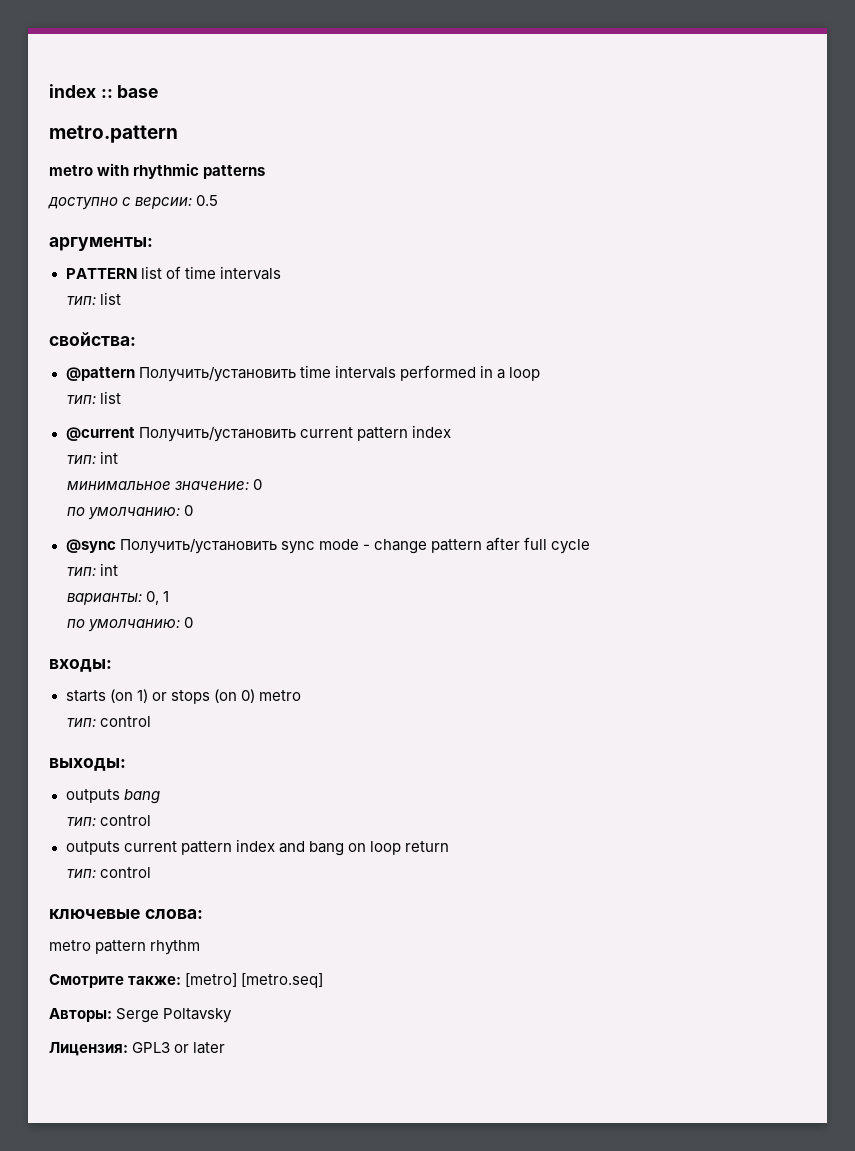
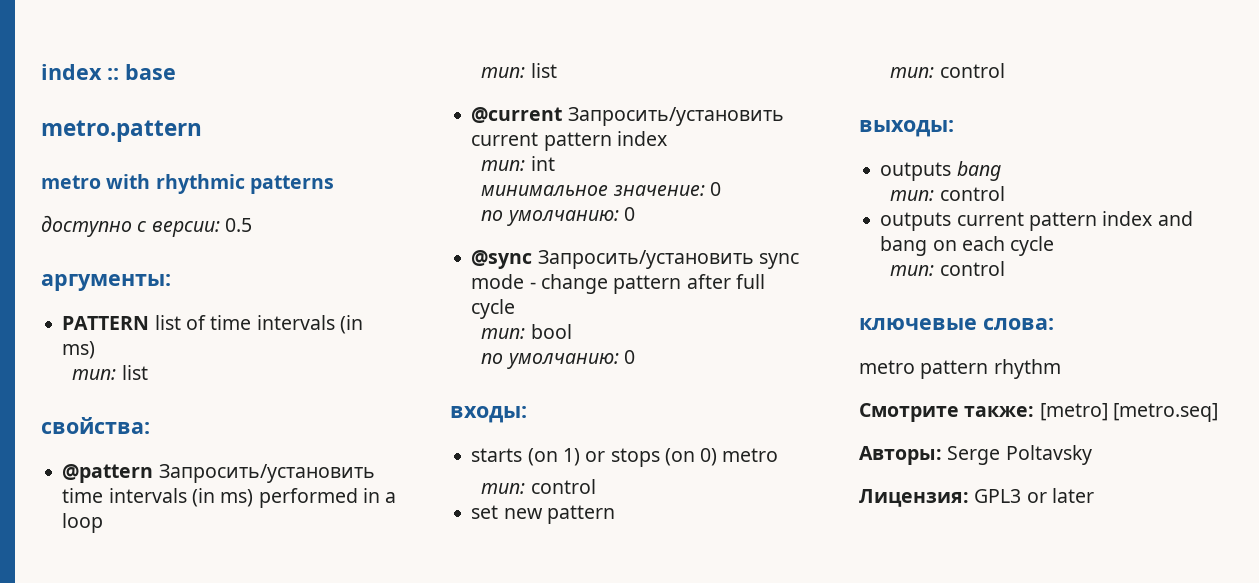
(281, 273) none -> [339,315,363,334] [62,341,96,359] (in ms)
[138,365,396,382] Получить/установить time intervals -> [158,464,375,483] [62,488,254,507] Запросить/установить time intervals (in ms)
[138,426,296,442] Получить/установить -> [567,107,784,126] Запросить/установить
[119,538,277,554] Получить/установить -> [537,250,754,269] Запросить/установить
[100,563,119,576] [67,591,170,605] int // варианты: 0, 1 -> [530,324,572,339] bool
(152, 721) none -> [471,505,615,524] [890,63,1005,78] // set new pattern // тип: control
[369,841,449,855] loop return -> [961,236,1055,256] each cycle

